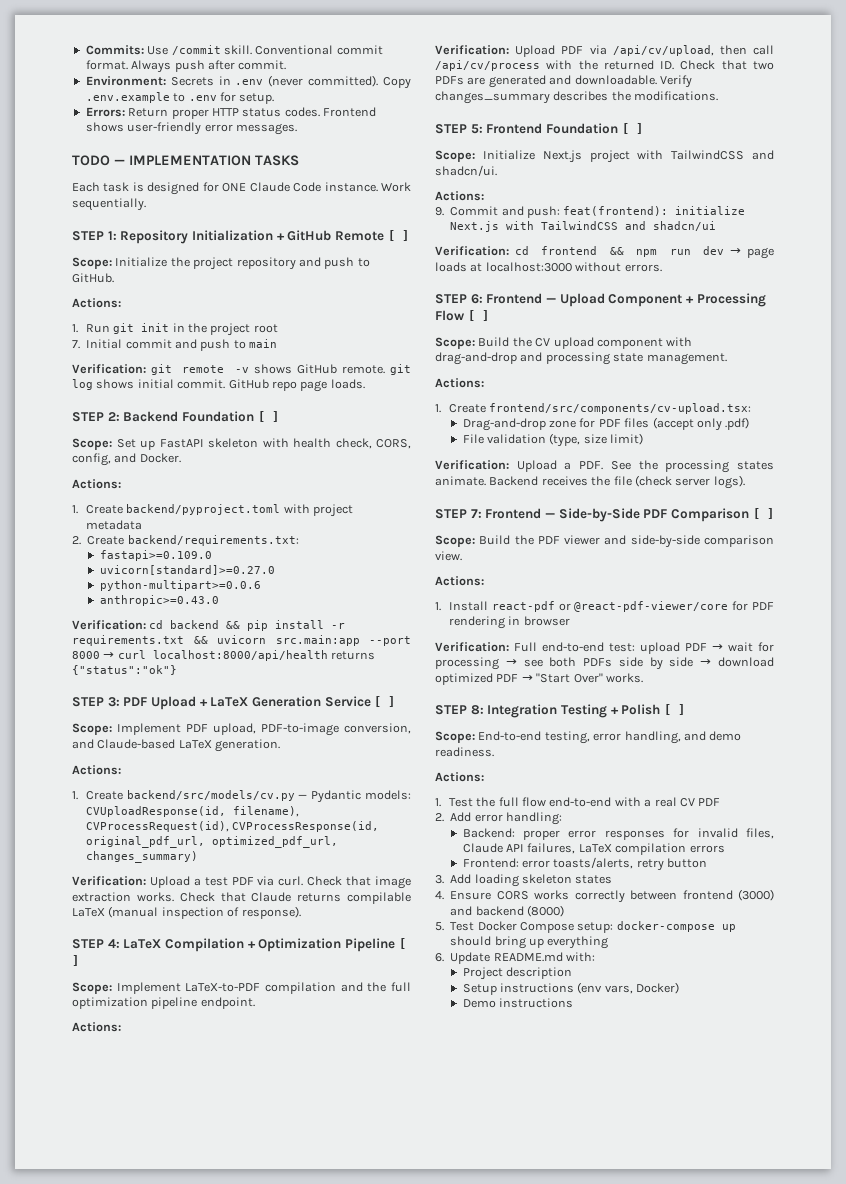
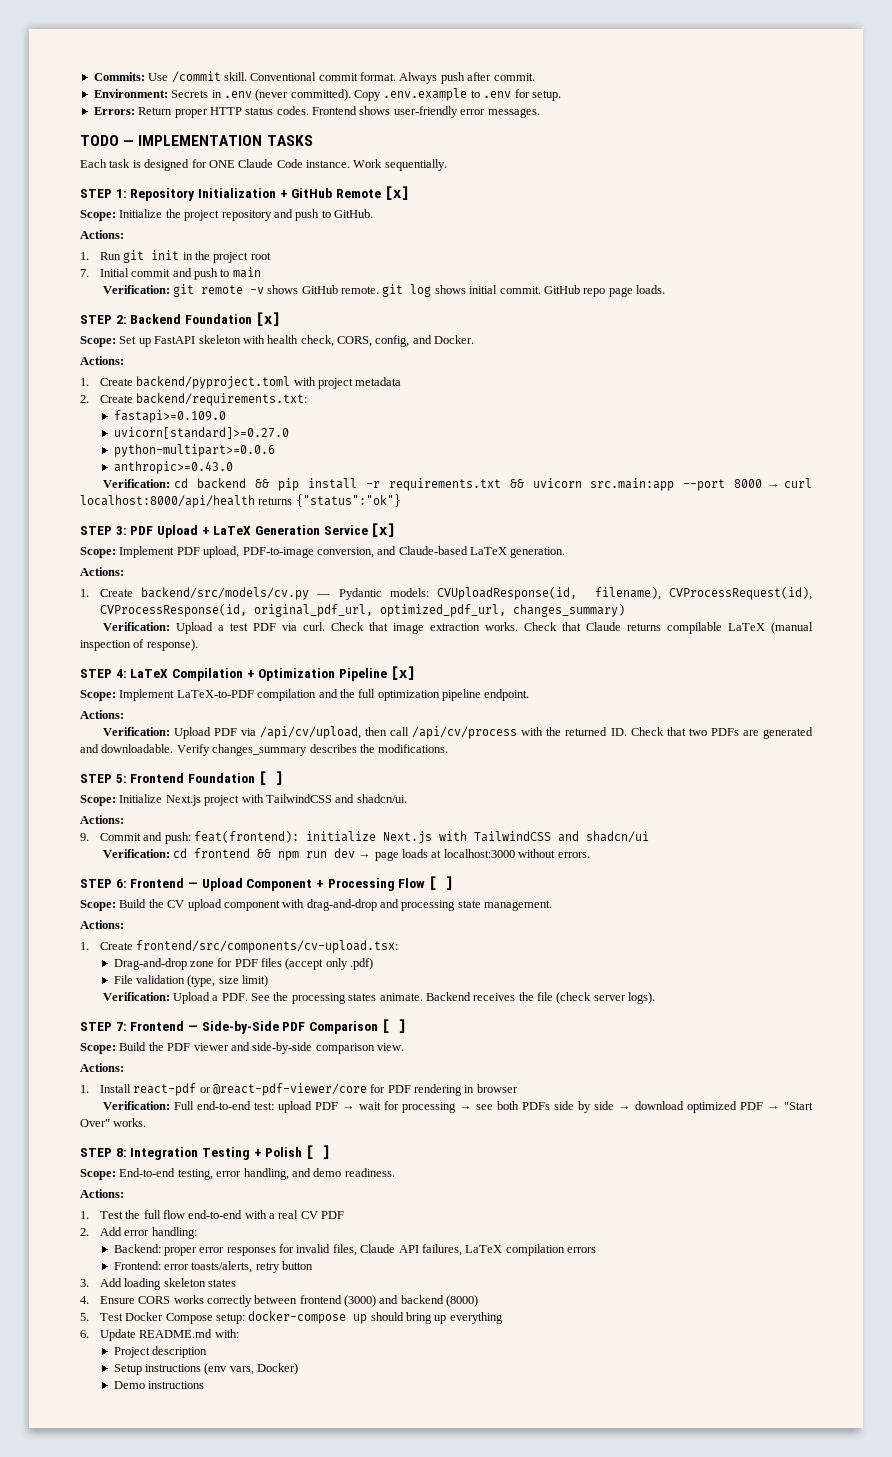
[387,230,409,241] [ ] -> [384,186,409,200] [x]
[257,411,279,422] [ ] -> [255,312,280,326] [x]
[374,696,396,707] [ ] -> [371,523,396,537] [x]
[398,938,406,949] [72,955,79,966] [ ] -> [390,666,415,680] [x]

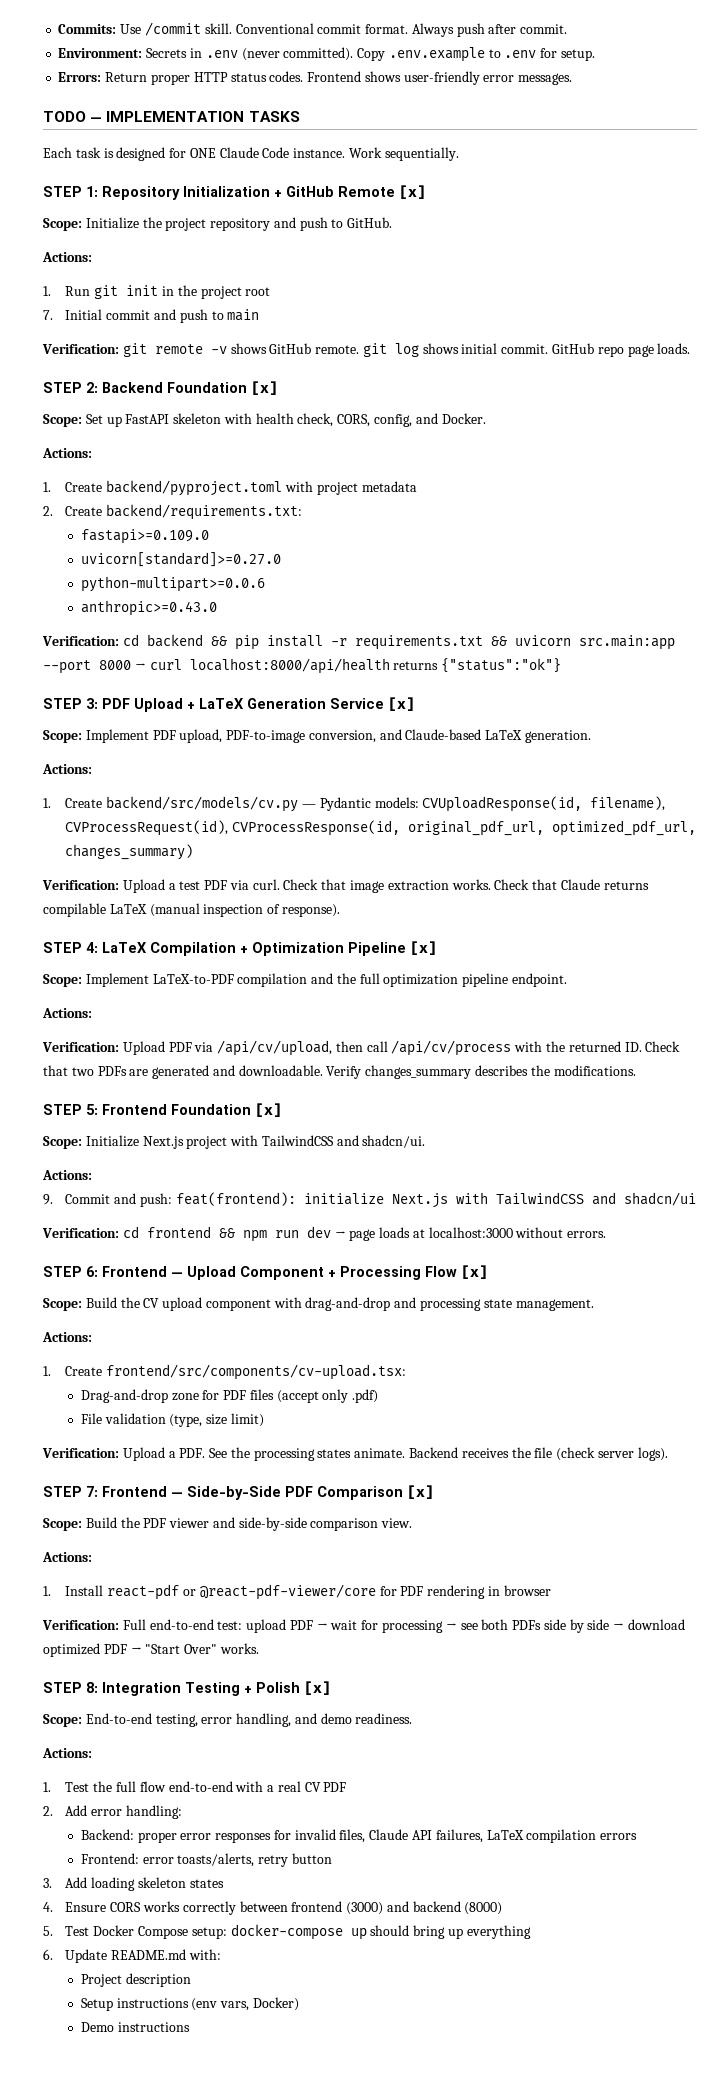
[258,771,283,785] [ ] -> [255,1103,282,1117] [x]
[428,876,453,890] [ ] -> [461,1265,488,1279] [x]
[381,1019,406,1033] [ ] -> [407,1485,434,1499] [x]
[305,1145,330,1159] [ ] -> [304,1681,331,1695] [x]

